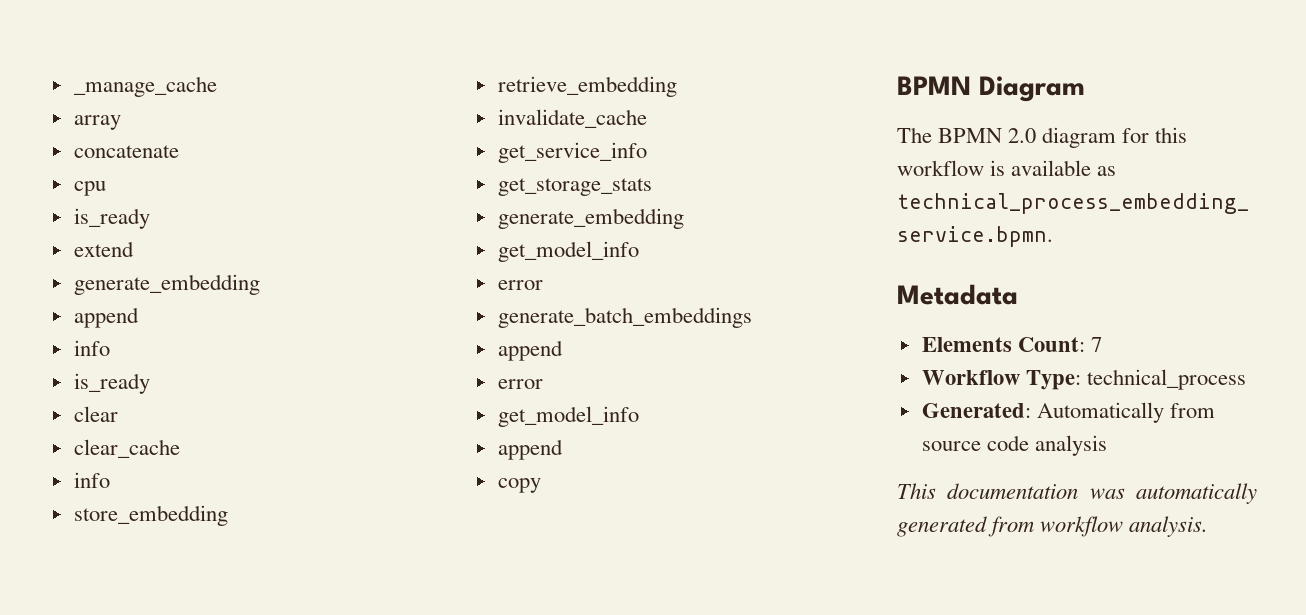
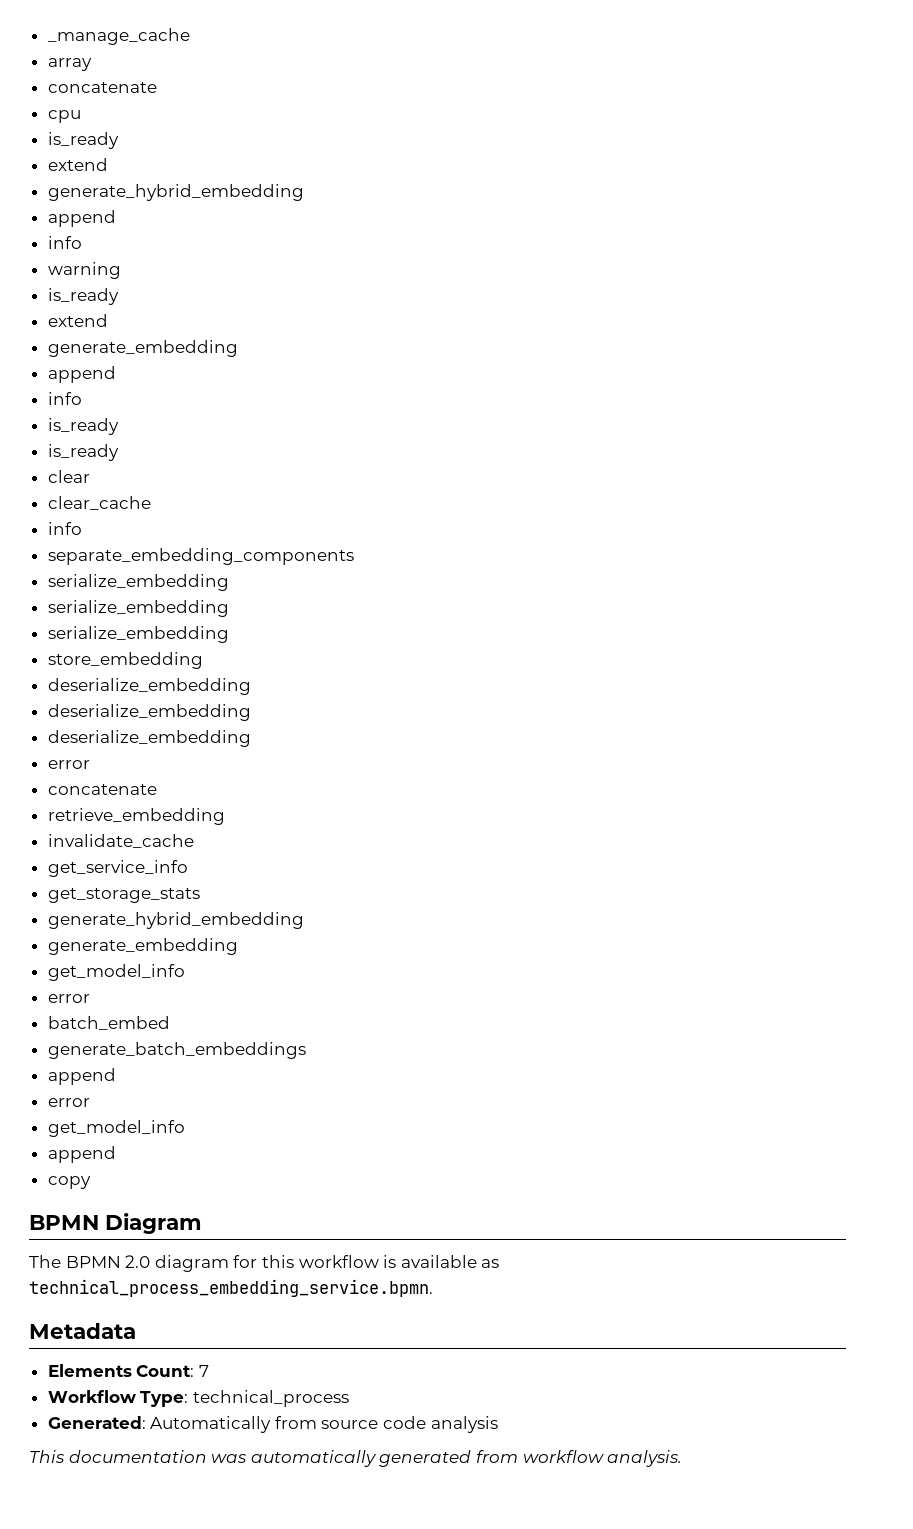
(134, 249) none -> [47,184,304,201] [47,210,116,227] [47,236,82,249] [47,262,121,279] [47,288,119,305] [47,314,108,327] // generate_hybrid_embedding // append // info // warning // is_ready // extend
(150, 383) none -> [47,444,119,461] // is_ready
[73,505,228,526] store_embedding -> [47,548,354,565] [47,574,229,591] [47,600,229,617] [47,626,229,643] [47,652,203,669] [47,678,251,695] [47,704,251,721] [47,730,251,747] [47,760,90,769] [47,784,157,795] separate_embedding_components // serialize_embedding // serialize_embedding // serialize_embedding // store_embedding // deserialize_embedding // deserialize_embedding // deserialize_embedding // error // concatenate
(652, 187) none -> [47,912,304,929] // generate_hybrid_embedding
(543, 285) none -> [47,1016,170,1030] // batch_embed

